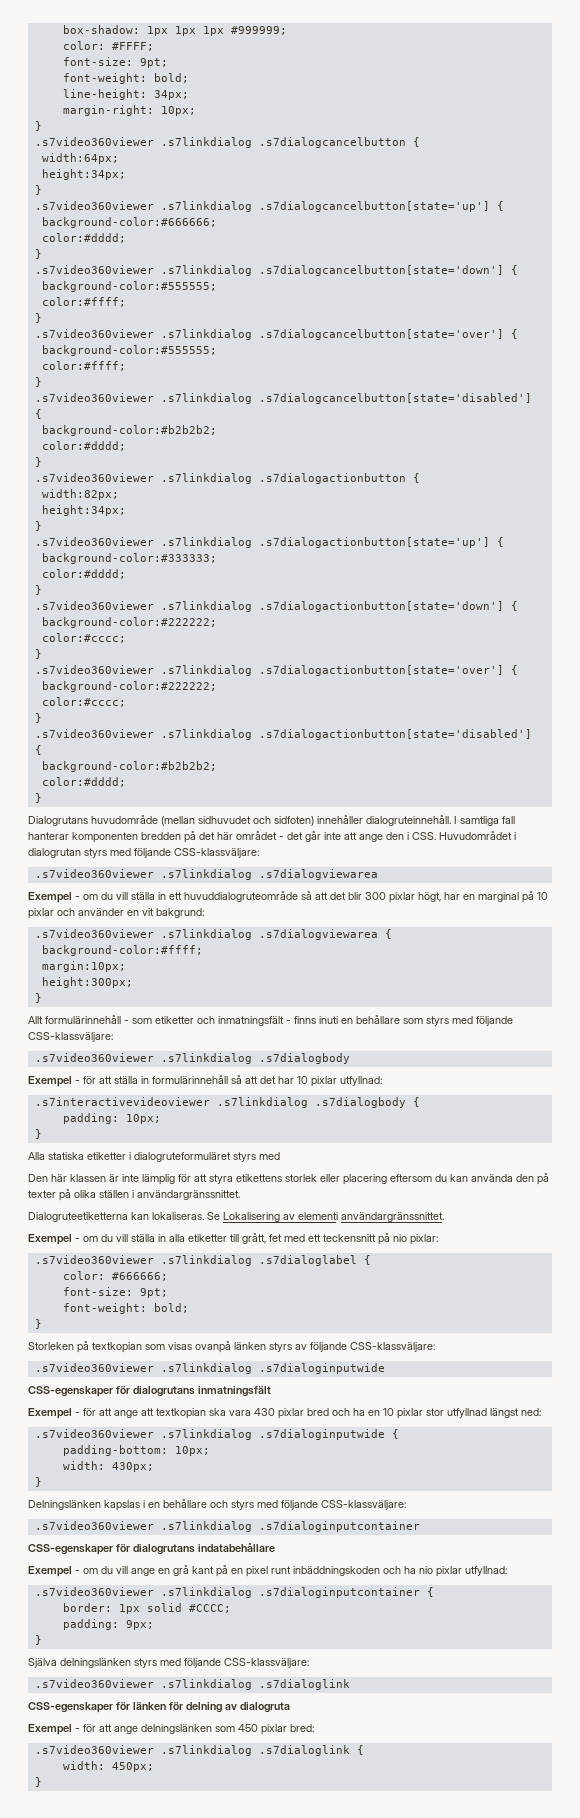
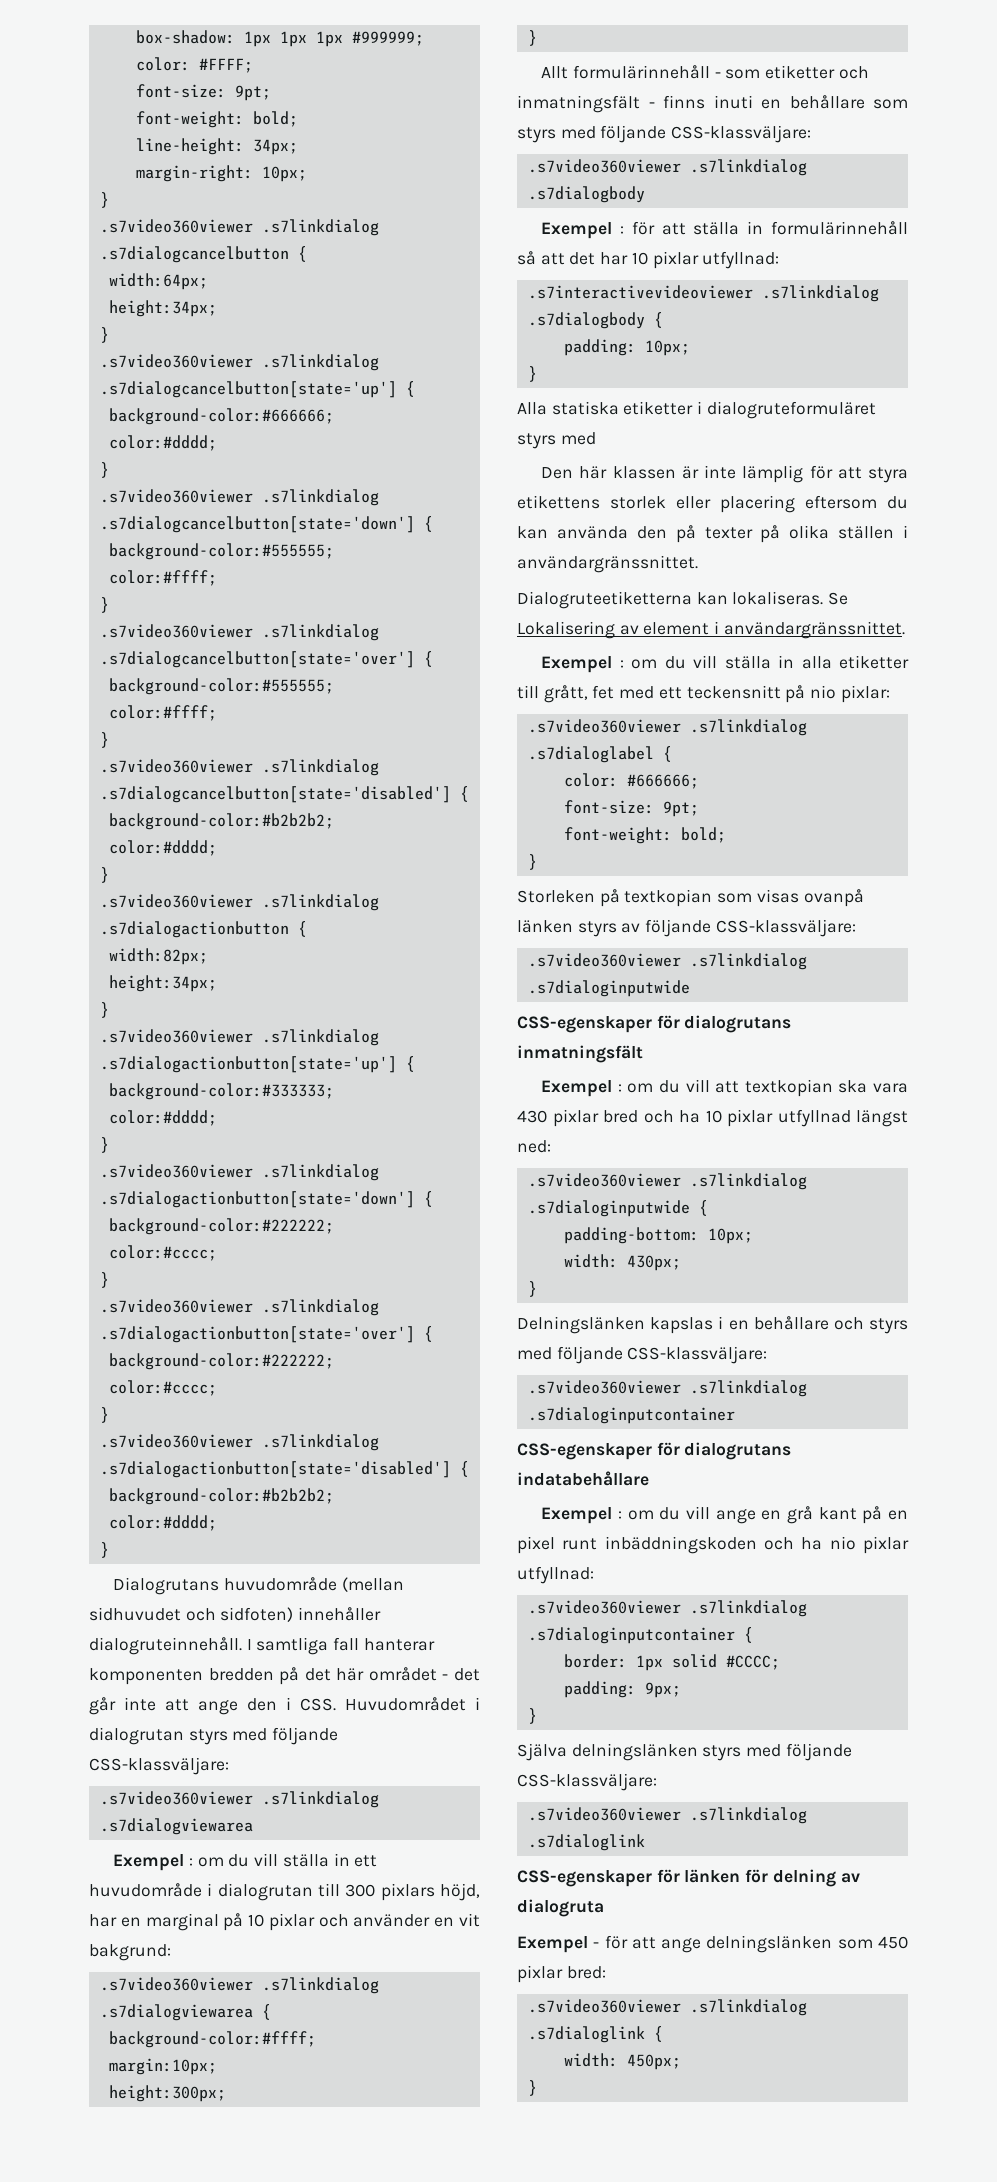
[75,896,80,900] - -> [188,1858,193,1866] :
[184,891,441,903] huvuddialogruteområde så att det blir 300 pixlar högt, -> [89,1883,480,1901] huvudområde i dialogrutan till 300 pixlars höjd,
[75,1080,80,1084] - -> [619,226,624,234] :
[298,1212,338,1220] elementi -> [643,621,720,635] element i
[75,1238,80,1242] - -> [619,660,624,668] :
[75,1408,138,1418] - för att ange -> [617,1079,710,1093] : om du vill
[368,1408,444,1419] en 10 pixlar stor -> [705,1109,773,1127] 10 pixlar
[75,1570,80,1574] - -> [617,1511,622,1519] :

